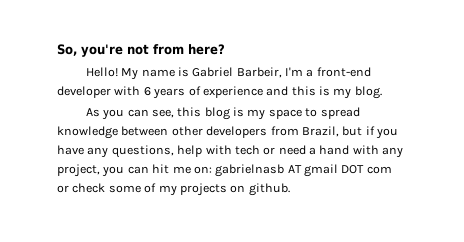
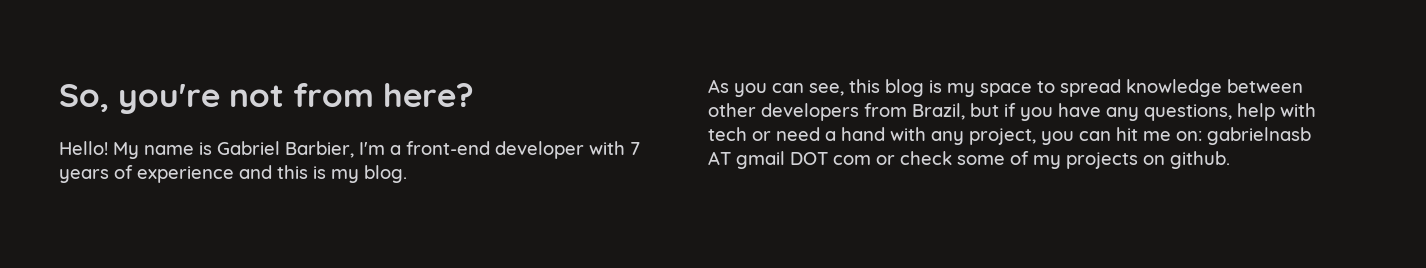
[236,67,282,78] Barbeir, -> [285,141,354,158] Barbier,
[143,87,151,96] 6 -> [630,142,640,155] 7

